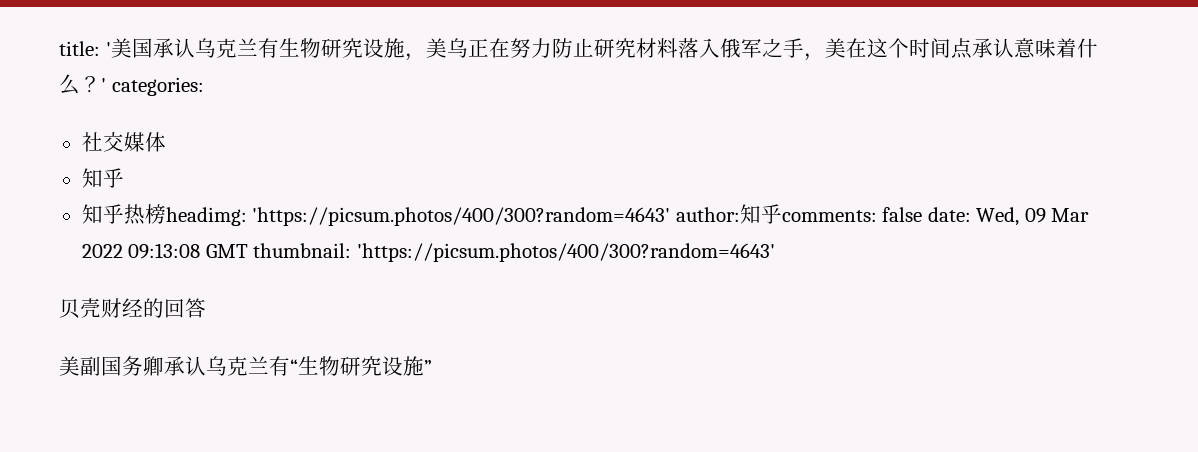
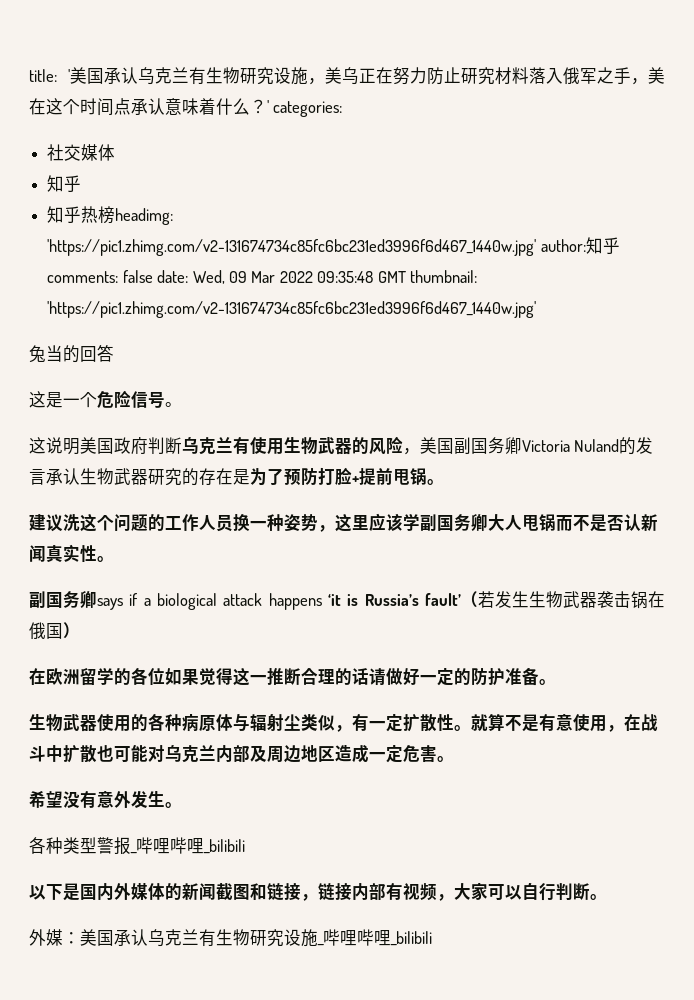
[252,207,671,226] 'https://picsum.photos/400/300?random=4643' -> [47,239,537,256] 'https://pic1.zhimg.com/v2-131674734c85fc6bc231ed3996f6d467_1440w.jpg'
[128,243,201,259] 09:13:08 -> [317,271,374,283] 09:35:48
[356,243,775,262] [59,298,143,319] 'https://picsum.photos/400/300?random=4643' // 贝壳财经 -> [47,301,537,318] [29,345,63,363] 'https://pic1.zhimg.com/v2-131674734c85fc6bc231ed3996f6d467_1440w.jpg' // 兔当
[59,356,432,376] 美副国务卿承认乌克兰有“生物研究设施” -> [29,390,182,408] [29,436,654,455] [29,467,444,486] [29,513,658,532] [29,544,114,562] [29,591,665,610] [29,622,80,640] [29,667,556,686] [29,713,658,732] [29,744,454,763] [29,790,182,808] [29,837,245,855] [29,882,607,901] [29,929,432,947] 这是一个危险信号。 // 这说明美国政府判断乌克兰有使用生物武器的风险，美国副国务卿Victoria Nuland的发言承认生物武器研究的存在是为了预防打脸+提前甩锅。 // 建议洗这个问题的工作人员换一种姿势，这里应该学副国务卿大人甩锅而不是否认新闻真实性。 // 副国务卿says if a biological attack happens ‘it is Russia’s fault’（若发生生物武器袭击锅在俄国） // 在欧洲留学的各位如果觉得这一推断合理的话请做好一定的防护准备。 // 生物武器使用的各种病原体与辐射尘类似，有一定扩散性。就算不是有意使用，在战斗中扩散也可能对乌克兰内部及周边地区造成一定危害。 // 希望没有意外发生。 // 各种类型警报_哔哩哔哩_bilibili // 以下是国内外媒体的新闻截图和链接，链接内部有视频，大家可以自行判断。 // 外媒：美国承认乌克兰有生物研究设施_哔哩哔哩_bilibili

